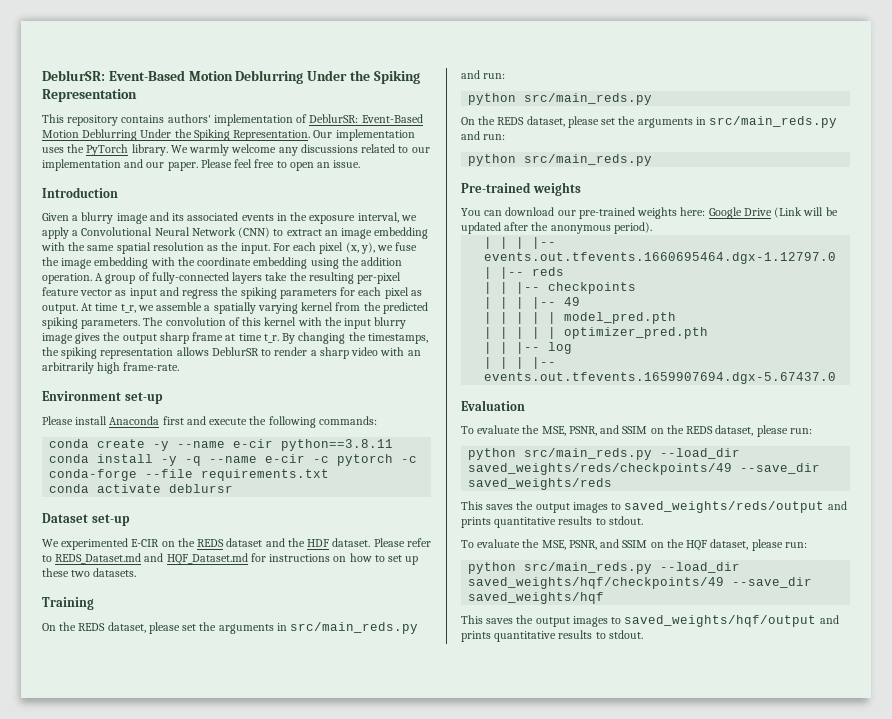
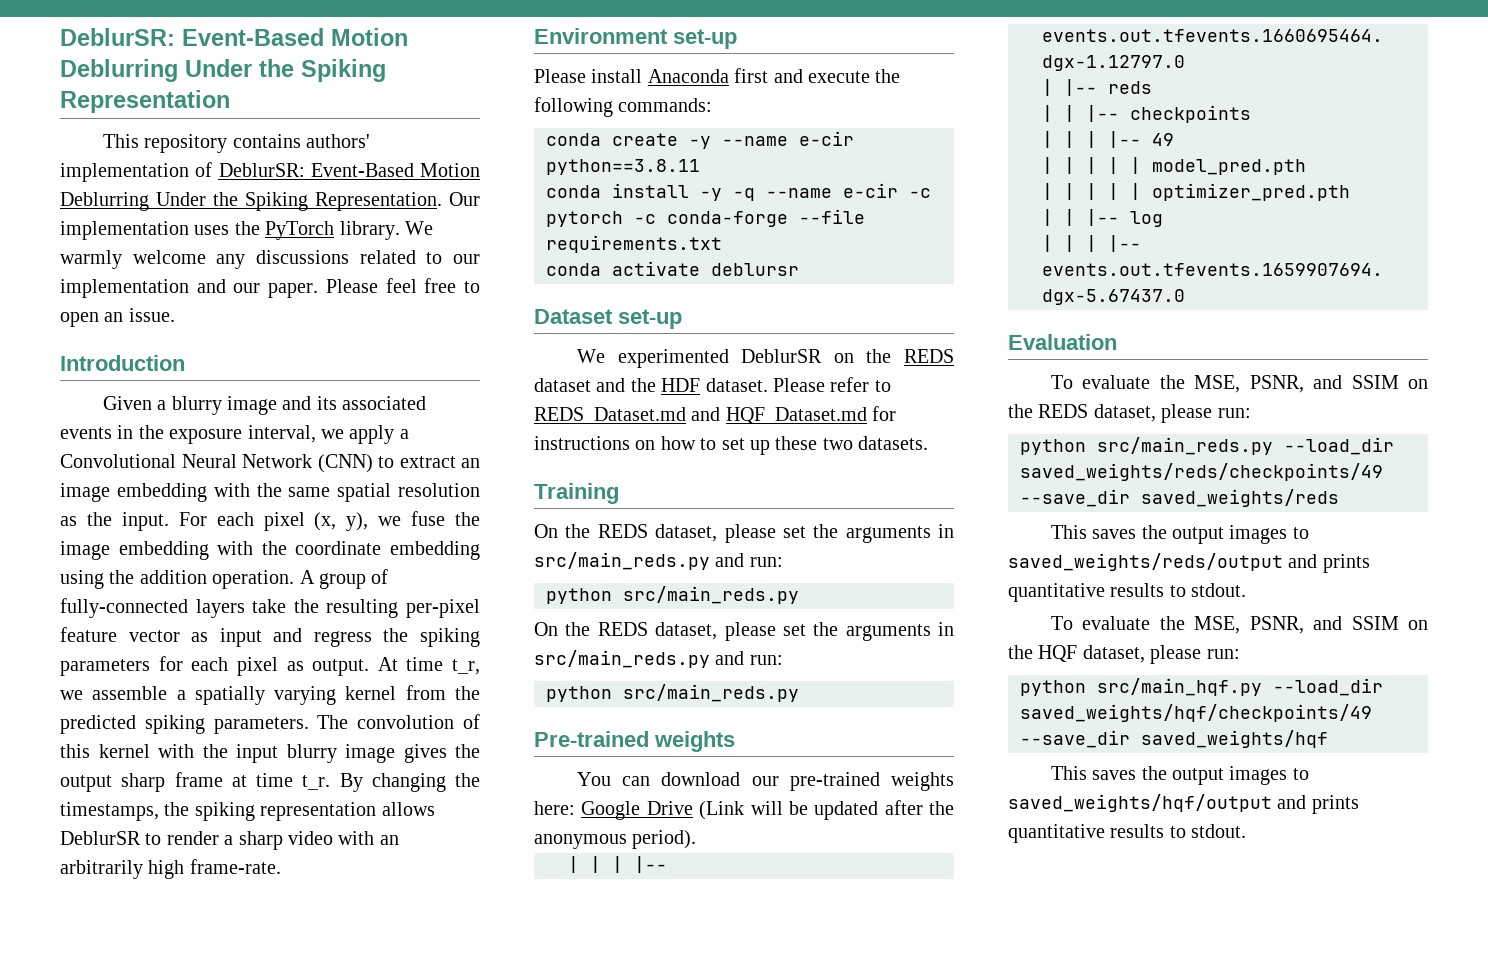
[131,539,160,547] E-CIR -> [741,349,823,363] DeblurSR
[524,562,653,574] src/main_reds.py -> [1097,678,1262,696] src/main_hqf.py

